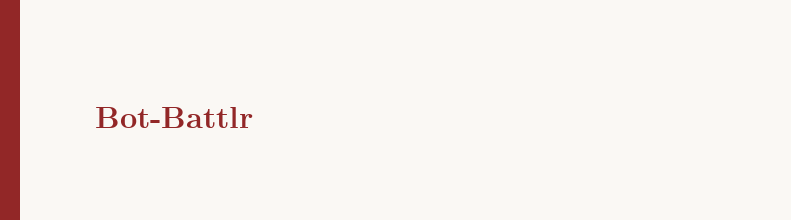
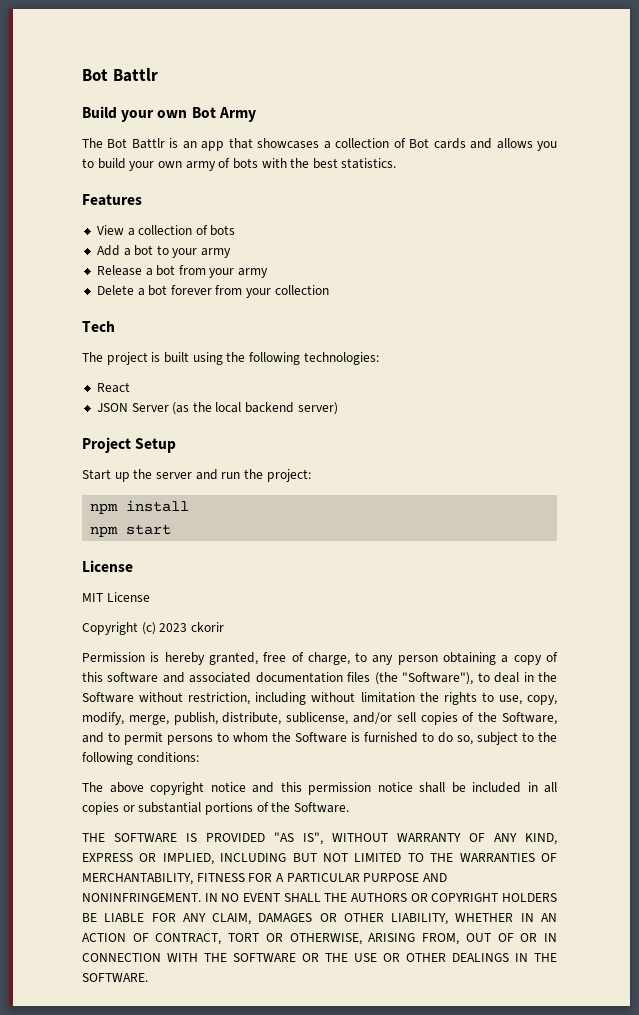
[95,107,253,128] Bot-Battlr -> [82,68,158,82] [82,106,256,122] [82,138,557,151] [82,158,397,171] [82,194,142,206] [96,225,236,236] [96,245,232,258] [96,265,269,278] [96,285,329,298] [82,321,115,332] [82,352,379,365] [96,382,130,393] [96,402,338,415] [82,437,177,453] [82,469,311,482] [90,500,190,514] [90,524,172,537] [82,560,133,572] [82,592,150,602] [82,622,224,635] [82,652,559,665] [82,672,557,685] [82,692,558,705] [82,712,558,725] [82,732,557,745] [82,752,199,765] [82,782,557,795] [82,802,349,815] [82,832,557,845] [82,853,557,865] [82,873,447,885] [82,893,557,902] [82,913,557,925] [82,933,558,945] [82,953,557,962] [82,973,148,982] Bot Battlr // Build your own Bot Army // The Bot Battlr is an app that showcases a collection of Bot cards and allows you to build your own army of bots with the best statistics. // Features // View a collection of bots // Add a bot to your army // Release a bot from your army // Delete a bot forever from your collection // Tech // The project is built using the following technologies: // React // JSON Server (as the local backend server) // Project Setup // Start up the server and run the project: // npm install // npm start // License // MIT License // Copyright (c) 2023 ckorir // Permission is hereby granted, free of charge, to any person obtaining a copy of this software and associated documentation files (the "Software"), to deal in the Software without restriction, including without limitation the rights to use, copy, modify, merge, publish, distribute, sublicense, and/or sell copies of the Software, and to permit persons to whom the Software is furnished to do so, subject to the following conditions: // The above copyright notice and this permission notice shall be included in all copies or substantial portions of the Software. // THE SOFTWARE IS PROVIDED "AS IS", WITHOUT WARRANTY OF ANY KIND, EXPRESS OR IMPLIED, INCLUDING BUT NOT LIMITED TO THE WARRANTIES OF MERCHANTABILITY, FITNESS FOR A PARTICULAR PURPOSE AND NONINFRINGEMENT. IN NO EVENT SHALL THE AUTHORS OR COPYRIGHT HOLDERS BE LIABLE FOR ANY CLAIM, DAMAGES OR OTHER LIABILITY, WHETHER IN AN ACTION OF CONTRACT, TORT OR OTHERWISE, ARISING FROM, OUT OF OR IN CONNECTION WITH THE SOFTWARE OR THE USE OR OTHER DEALINGS IN THE SOFTWARE.

